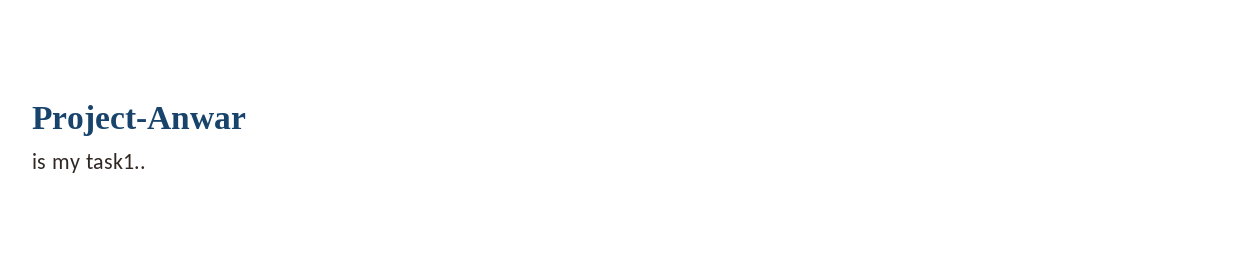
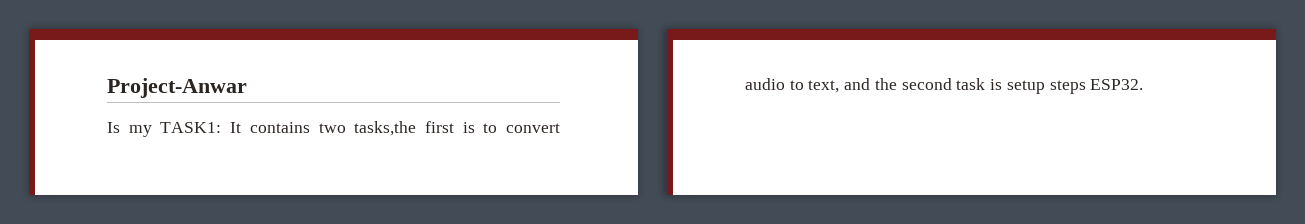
[32,153,146,173] is my task1.. -> [107,121,560,137] [745,78,1144,94] Is my TASK1: It contains two tasks,the first is to convert audio to text, and the second task is setup steps ESP32.

